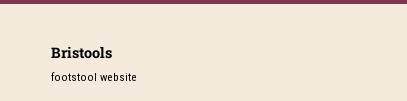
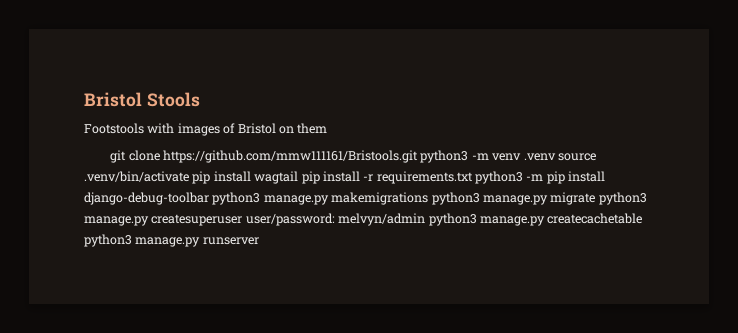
[51,46,112,59] [51,72,138,81] Bristools // footstool website -> [84,92,200,107] [84,123,328,136] [110,150,596,163] [84,171,606,184] [84,192,647,205] [84,213,643,226] [84,234,259,247] Bristol Stools // Footstools with images of Bristol on them // git clone https://github.com/mmw111161/Bristools.git python3 -m venv .venv source .venv/bin/activate pip install wagtail pip install -r requirements.txt python3 -m pip install django-debug-toolbar python3 manage.py makemigrations python3 manage.py migrate python3 manage.py createsuperuser user/password: melvyn/admin python3 manage.py createcachetable python3 manage.py runserver

